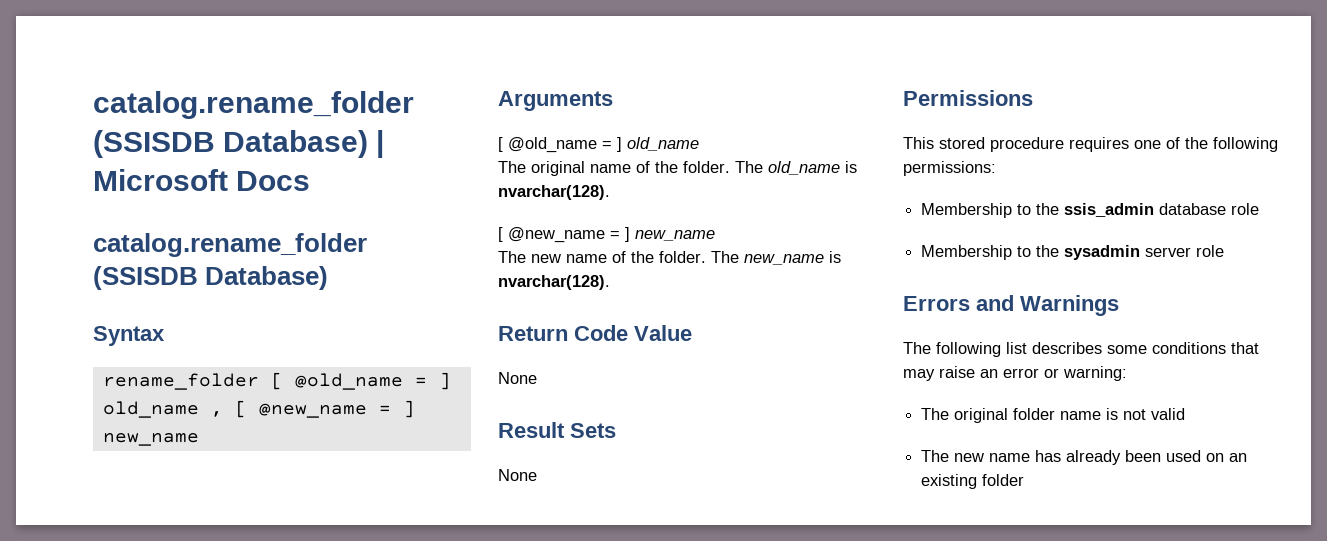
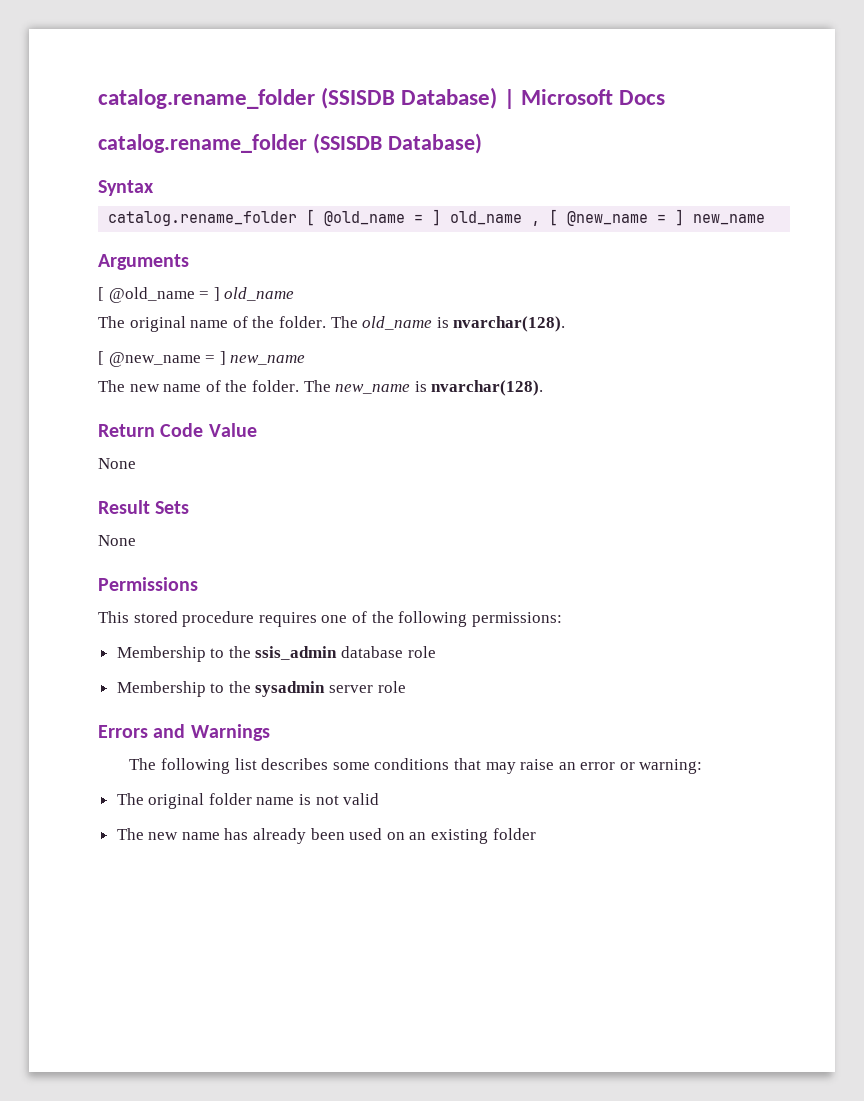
[102,373,259,390] rename_folder -> [108,211,298,226] catalog.rename_folder

